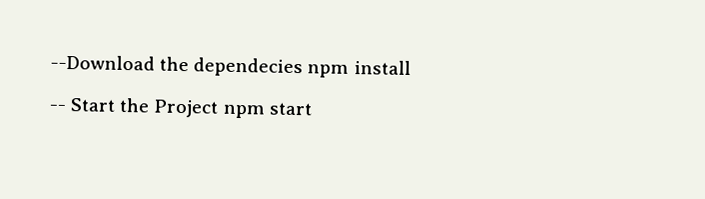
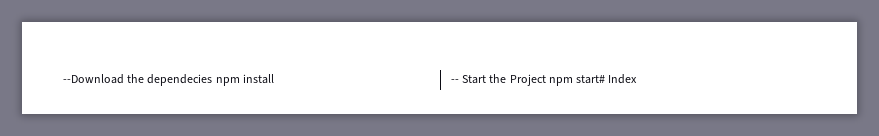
[268,102,312,116] start -> [576,74,638,84] start# Index

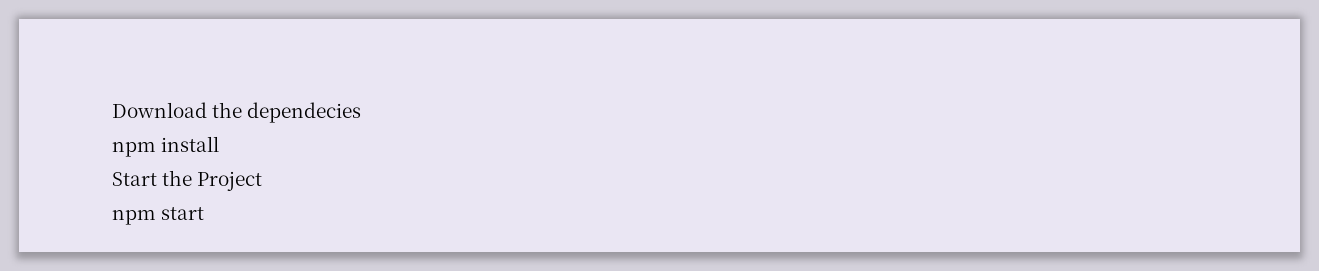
[63,74,124,84] --Download -> [112,102,207,118] Download
(213, 80) none -> (362, 112) //
[451,79,459,83] -- -> (220, 144) none
[548,74,638,86] npm start# Index -> [112,207,205,225] // npm start

